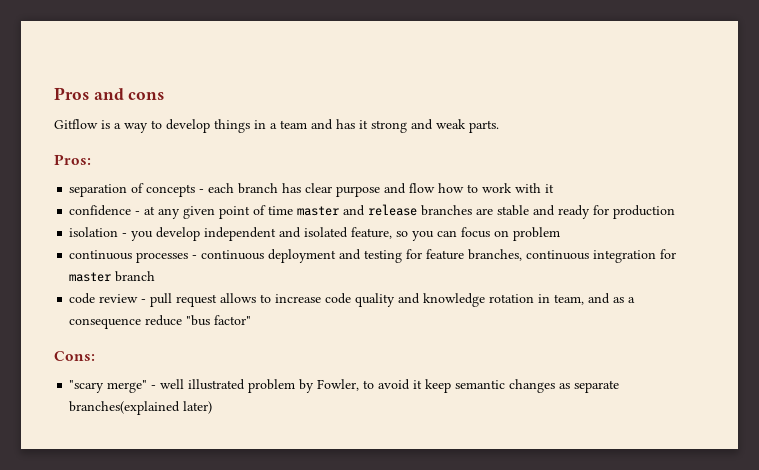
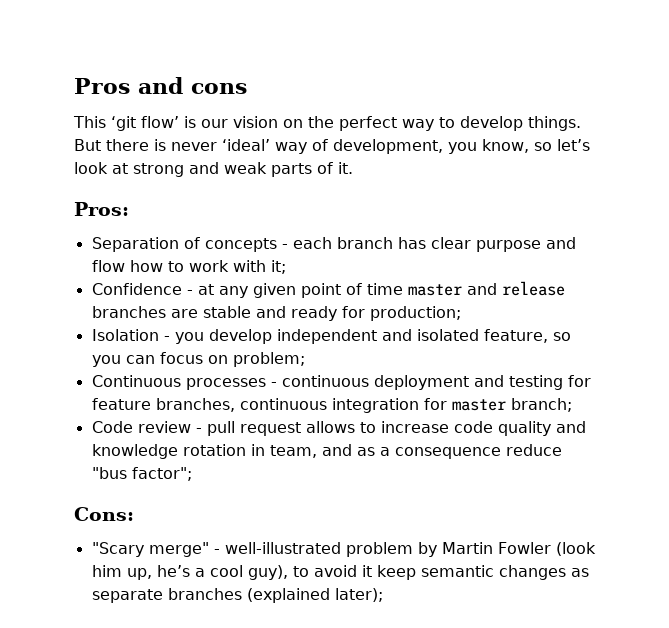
[54,119,499,133] Gitflow is a way to develop things in a team and has it strong and weak parts. -> [73,116,581,131] [74,139,590,154] [74,162,353,177] This ‘git flow’ is our vision on the perfect way to develop things. But there is never ‘ideal’ way of development, you know, so let’s look at strong and weak parts of it.
[69,184,128,197] separation -> [91,237,179,252] Separation
[545,184,555,193] [69,205,132,216] it // confidence -> [270,260,286,274] [91,283,182,295] it; // Confidence
[613,205,676,219] [69,227,119,237] production // isolation -> [369,306,461,321] [91,329,159,341] production; // Isolation
[513,227,561,241] [69,250,133,260] problem // continuous -> [232,352,305,367] [91,375,181,387] problem; // Continuous
[115,271,156,282] [69,293,96,304] branch // code -> [510,398,572,412] [91,421,133,433] branch; // Code
[214,315,252,325] factor" -> [131,467,192,481] factor";
[69,380,105,393] "scary -> [91,542,144,557] "Scary
[160,379,360,393] well illustrated problem by Fowler, -> [224,542,596,557] [91,565,288,580] well-illustrated problem by Martin Fowler (look him up, he’s a cool guy),
[69,401,213,415] branches(explained later) -> [167,588,383,603] branches (explained later);

